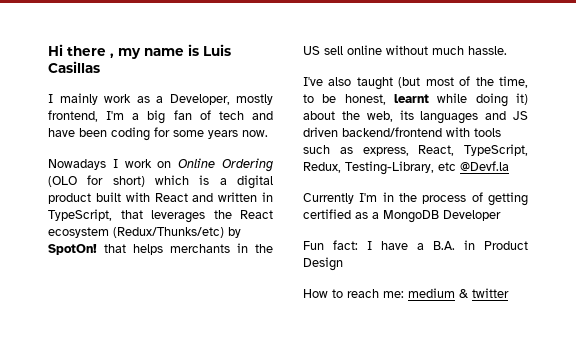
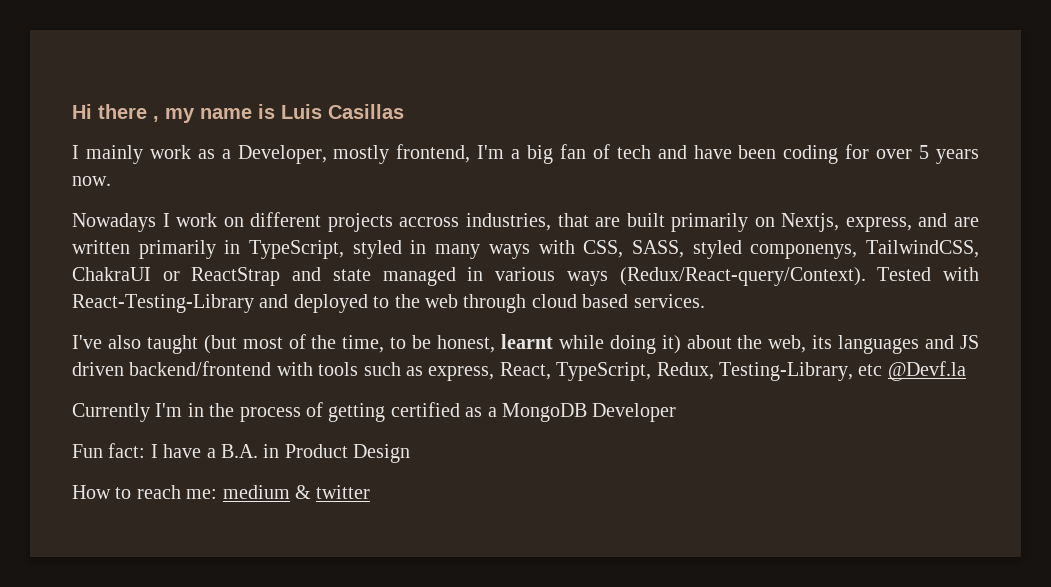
[173,130,204,137] some -> [876,145,930,159] over 5
[178,158,273,172] [48,175,273,189] [48,192,273,204] [48,209,273,223] [48,227,241,238] [48,243,273,255] [303,45,507,55] Online Ordering (OLO for short) which is a digital product built with React and written in TypeScript, that leverages the React ecosystem (Redux/Thunks/etc) by SpotOn! that helps merchants in the US sell online without much hassle. -> [250,212,979,232] [72,240,979,259] [72,267,980,286] [72,294,705,313] different projects accross industries, that are built primarily on Nextjs, express, and are written primarily in TypeScript, styled in many ways with CSS, SASS, styled componenys, TailwindCSS, ChakraUI or ReactStrap and state managed in various ways (Redux/React-query/Context). Tested with React-Testing-Library and deployed to the web through cloud based services.

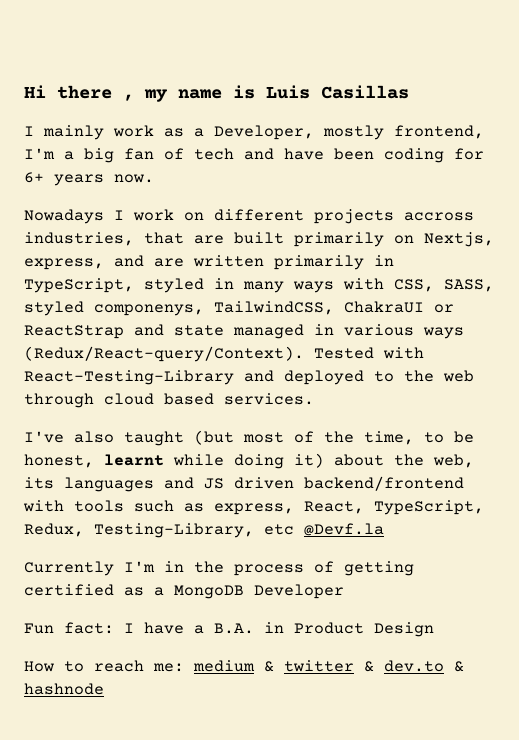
[876,145,930,159] over 5 -> [24,172,44,183] 6+
(371, 492) none -> [364,660,464,672] [24,683,104,695] & dev.to & hashnode

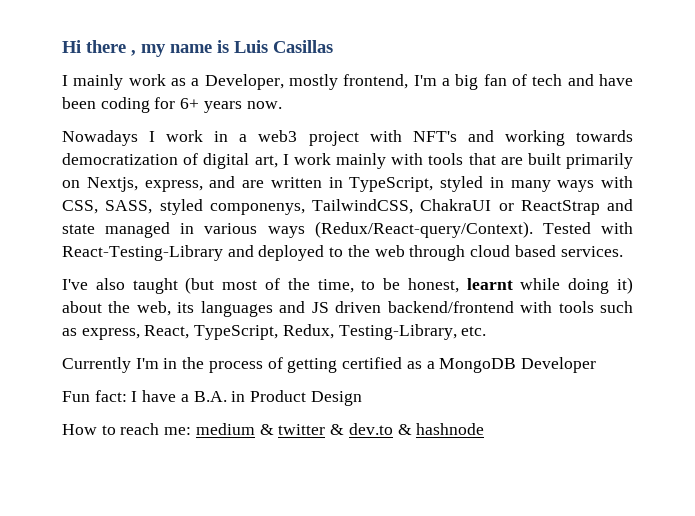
[184,209,474,224] [24,232,134,246] on different projects accross industries, -> [214,130,633,146] [62,153,464,169] in a web3 project with NFT's and working towards democratization of digital art, I work mainly with tools
[274,255,364,270] primarily -> (322, 182) none
[264,523,384,536] etc @Devf.la -> [461,326,487,336] etc.

